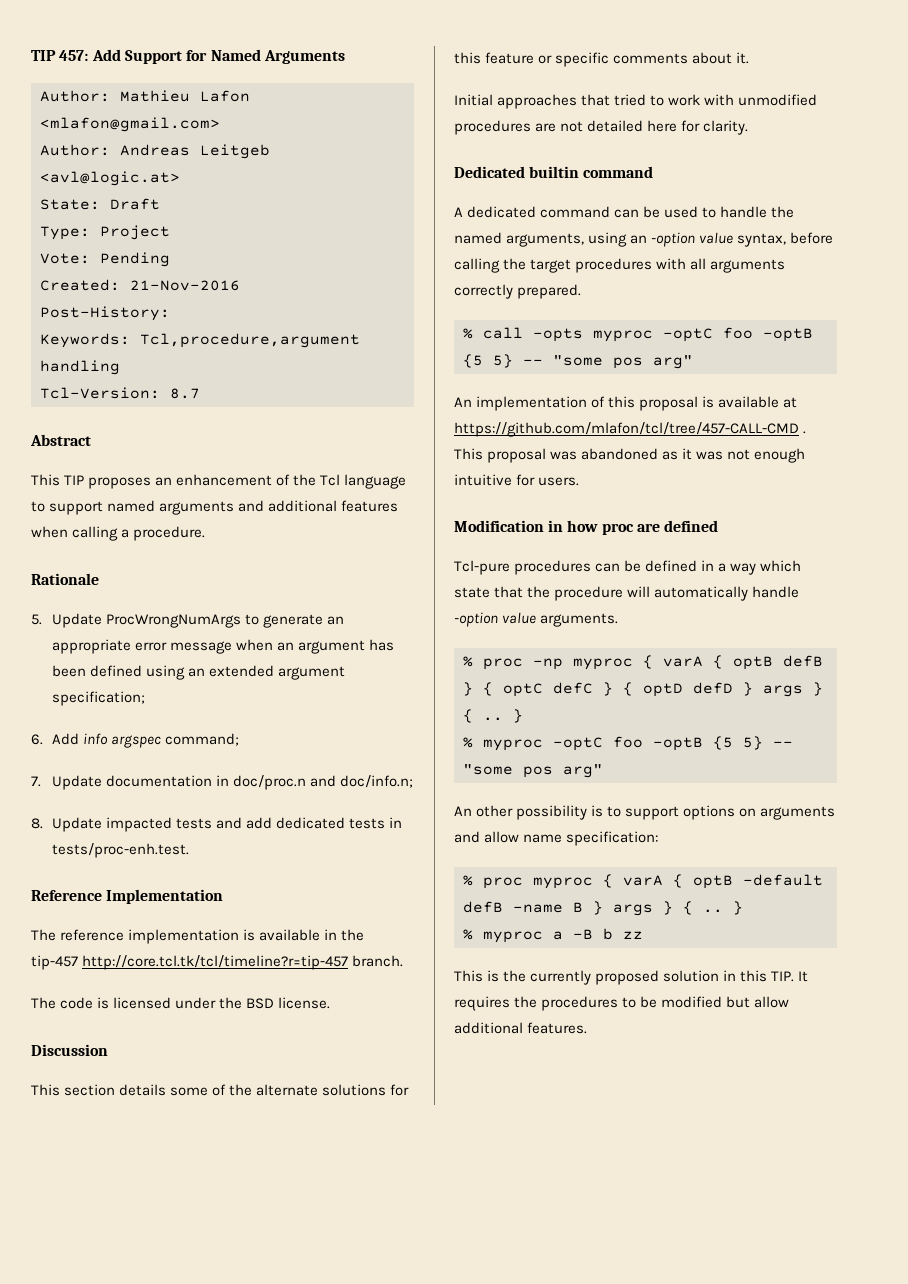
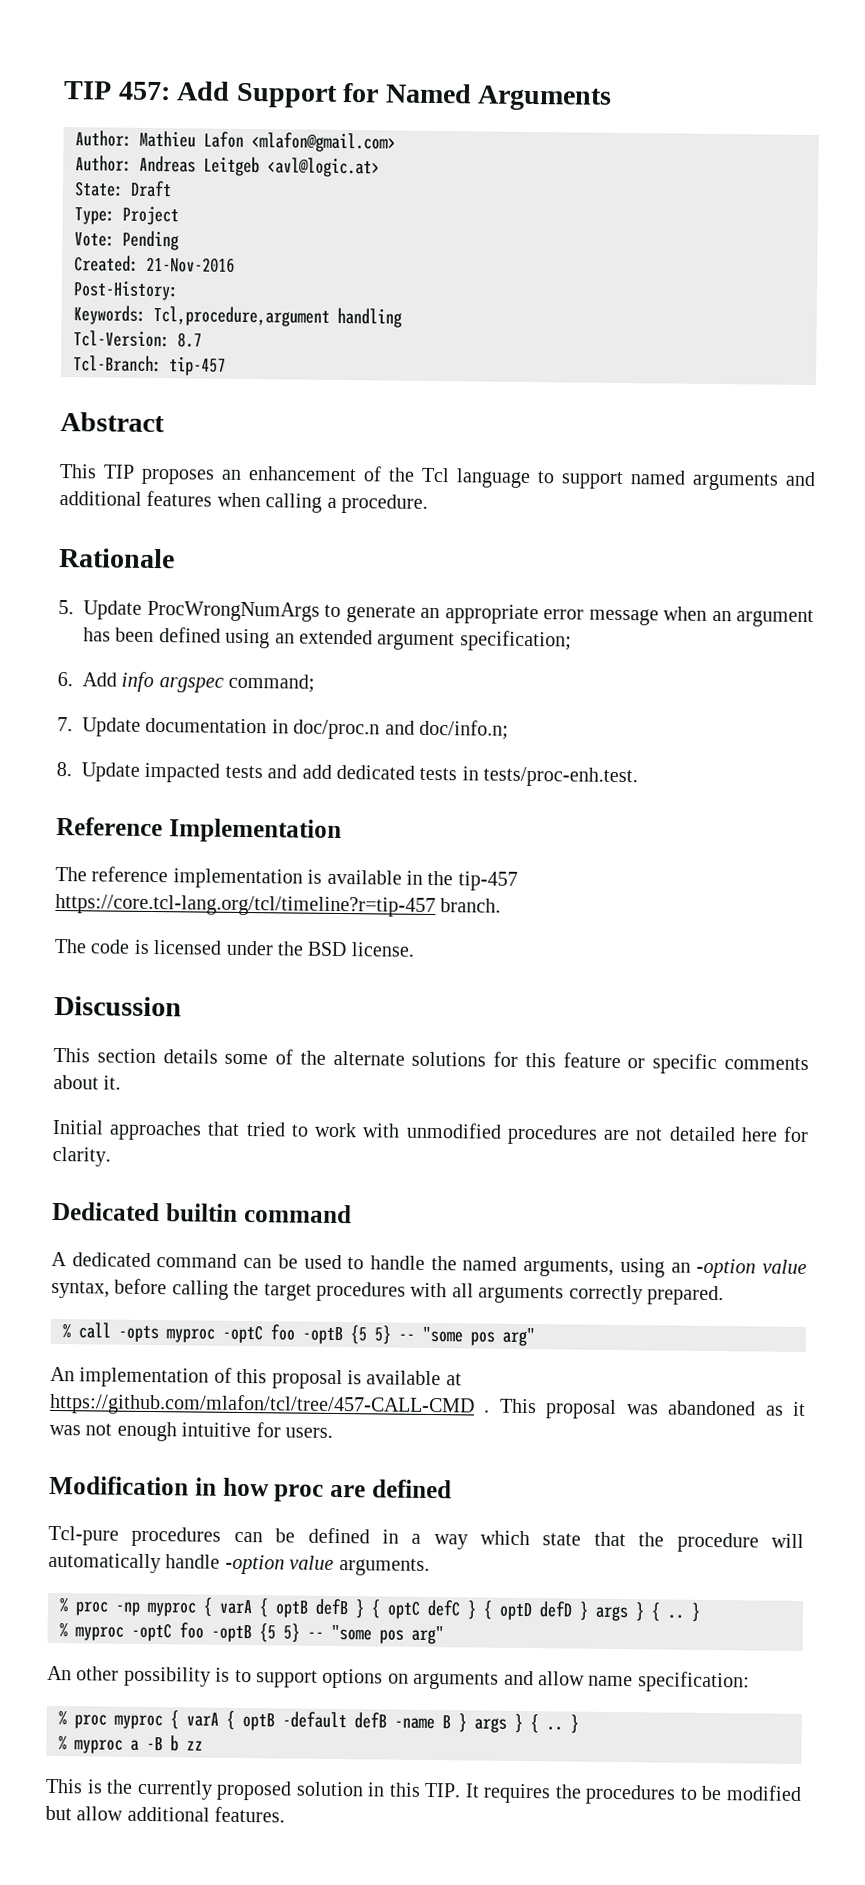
(200, 393) none -> [73,355,226,376] // Tcl-Branch: tip-457
[82,955,349,970] http://core.tcl.tk/tcl/timeline?r=tip-457 -> [55,893,436,918] https://core.tcl-lang.org/tcl/timeline?r=tip-457

